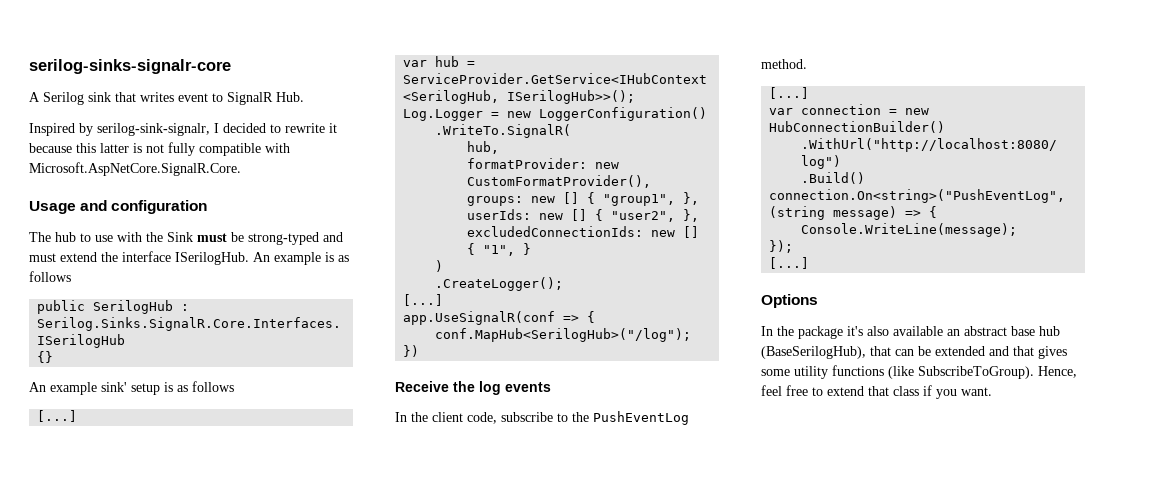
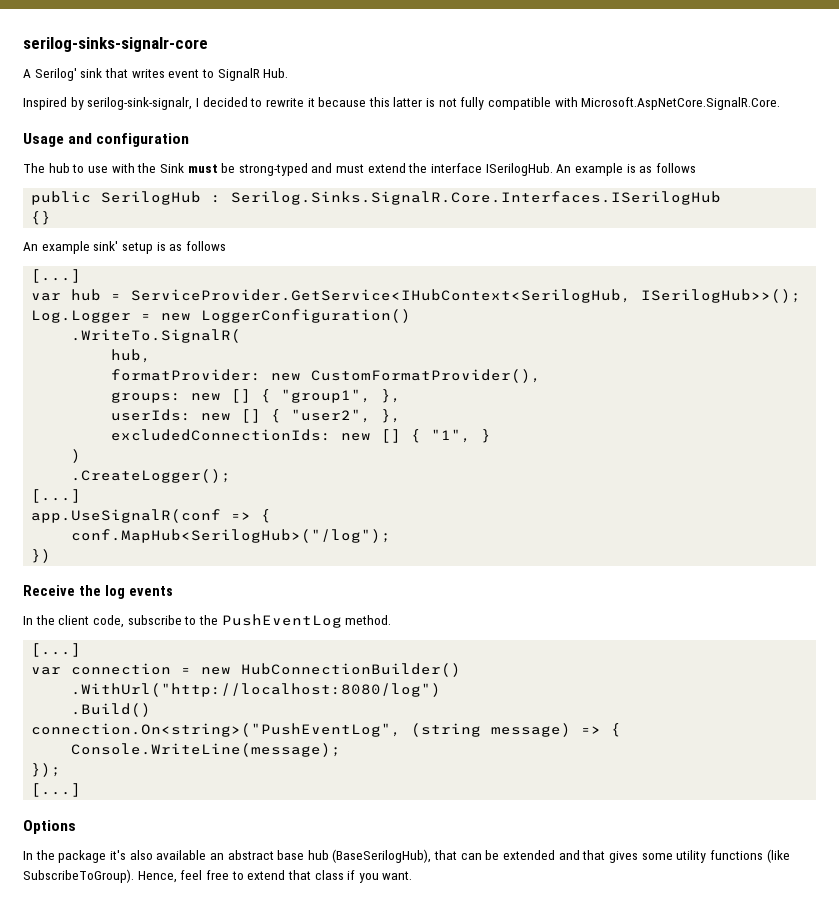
[43,92,84,105] Serilog -> [34,68,77,81] Serilog'

